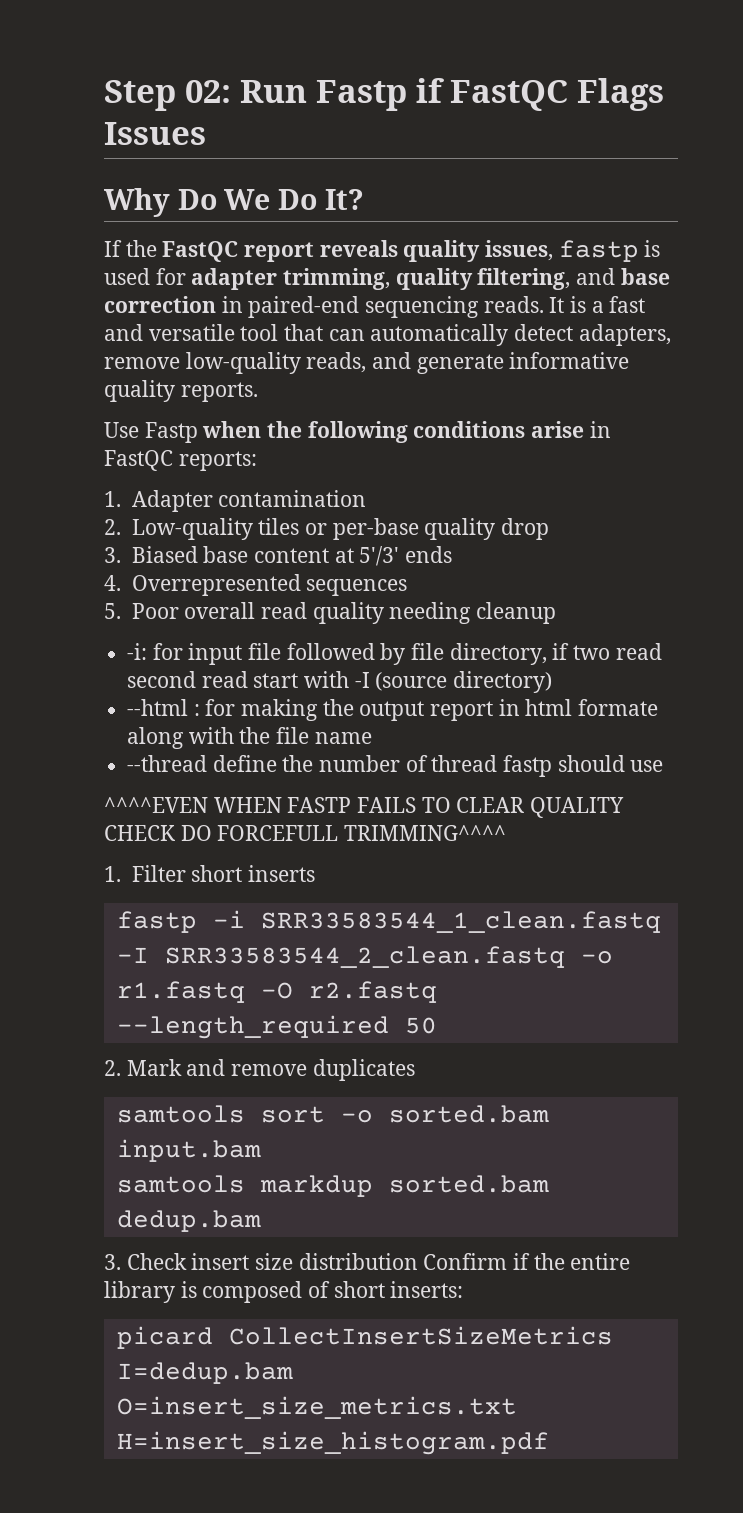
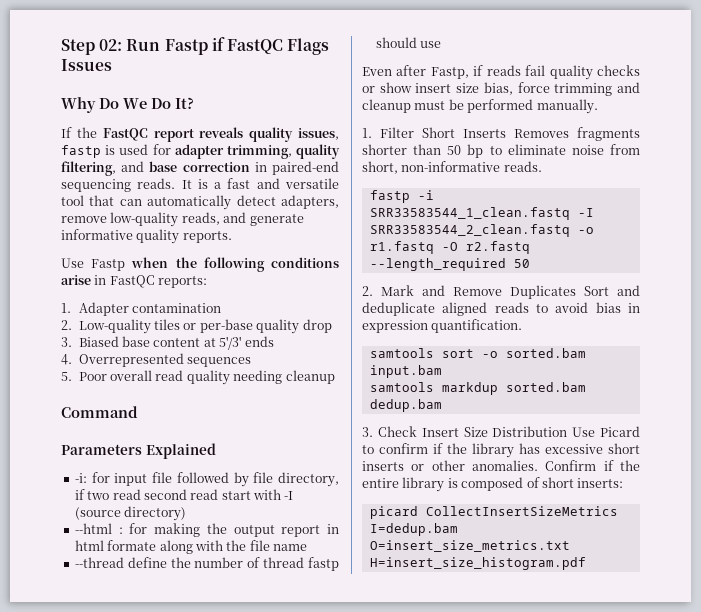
(556, 613) none -> [61,406,138,418] [61,443,216,459] // Command // Parameters Explained
[104,797,625,818] [104,825,507,841] [104,865,315,882] ^^^^EVEN WHEN FASTP FAILS TO CLEAR QUALITY CHECK DO FORCEFULL TRIMMING^^^^ // 1. Filter short inserts -> [362,65,640,80] [362,82,640,96] [362,99,598,114] [362,127,640,141] [362,144,640,158] [362,161,542,174] Even after Fastp, if reads fail quality checks or show insert size bias, force trimming and cleanup must be performed manually. // 1. Filter Short Inserts Removes fragments shorter than 50 bp to eliminate noise from short, non-informative reads.
[231,1059,415,1081] remove duplicates -> [453,285,640,299] [362,302,640,316] [362,319,523,333] Remove Duplicates Sort and deduplicate aligned reads to avoid bias in expression quantification.
[191,1253,418,1270] insert size distribution -> [421,426,640,437] [362,443,640,458] [362,460,538,471] Insert Size Distribution Use Picard to confirm if the library has excessive short inserts or other anomalies.

